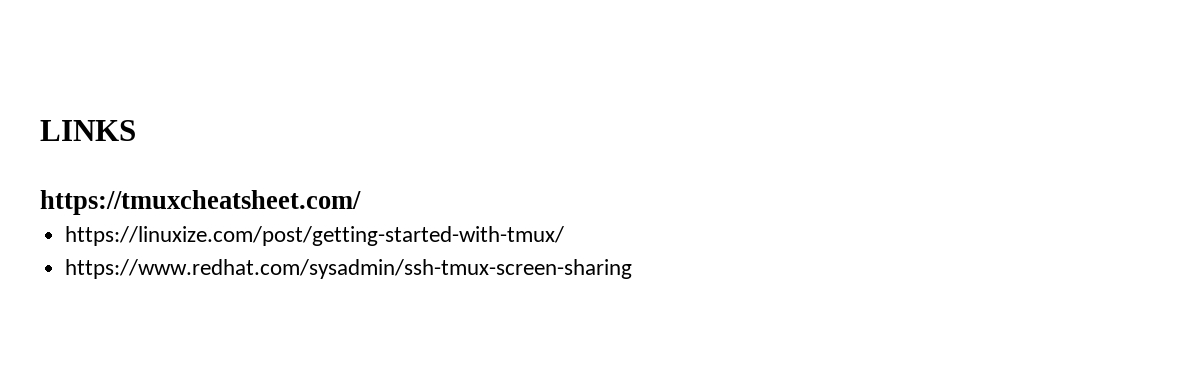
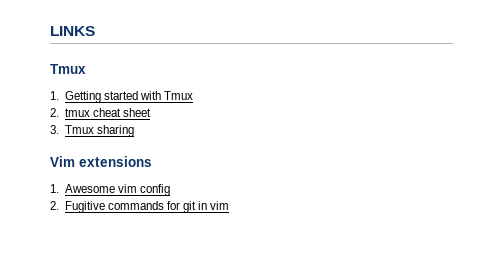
[40,190,361,215] [65,226,565,246] [65,259,633,279] https://tmuxcheatsheet.com/ // https://linuxize.com/post/getting-started-with-tmux/ // https://www.redhat.com/sysadmin/ssh-tmux-screen-sharing -> [50,64,86,74] [50,91,194,103] [50,108,151,117] [50,125,134,137] [50,156,152,167] [50,184,170,196] [50,201,230,213] Tmux // 1. Getting started with Tmux // 2. tmux cheat sheet // 3. Tmux sharing // Vim extensions // 1. Awesome vim config // 2. Fugitive commands for git in vim

